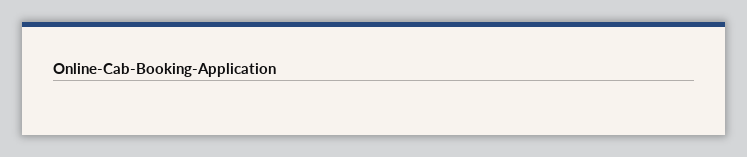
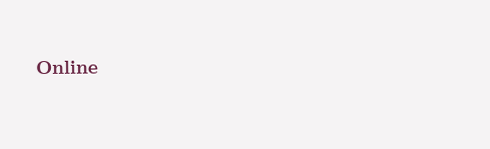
[53,63,276,77] Online-Cab-Booking-Application -> [35,60,98,75] Online

